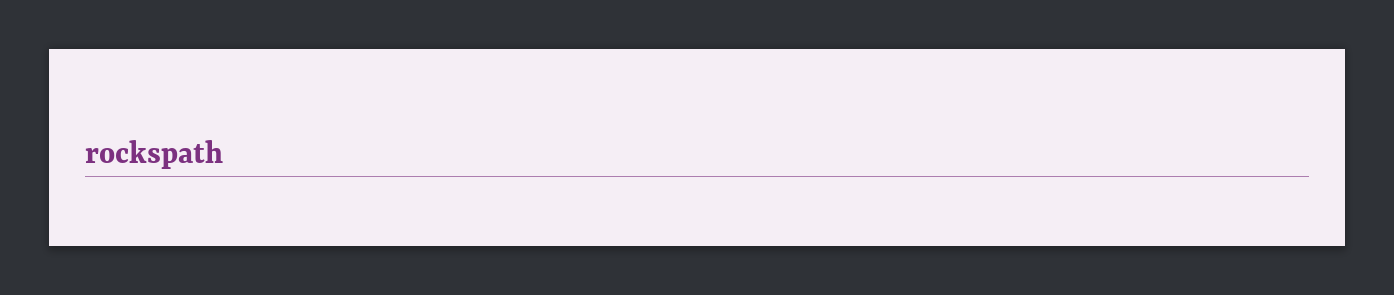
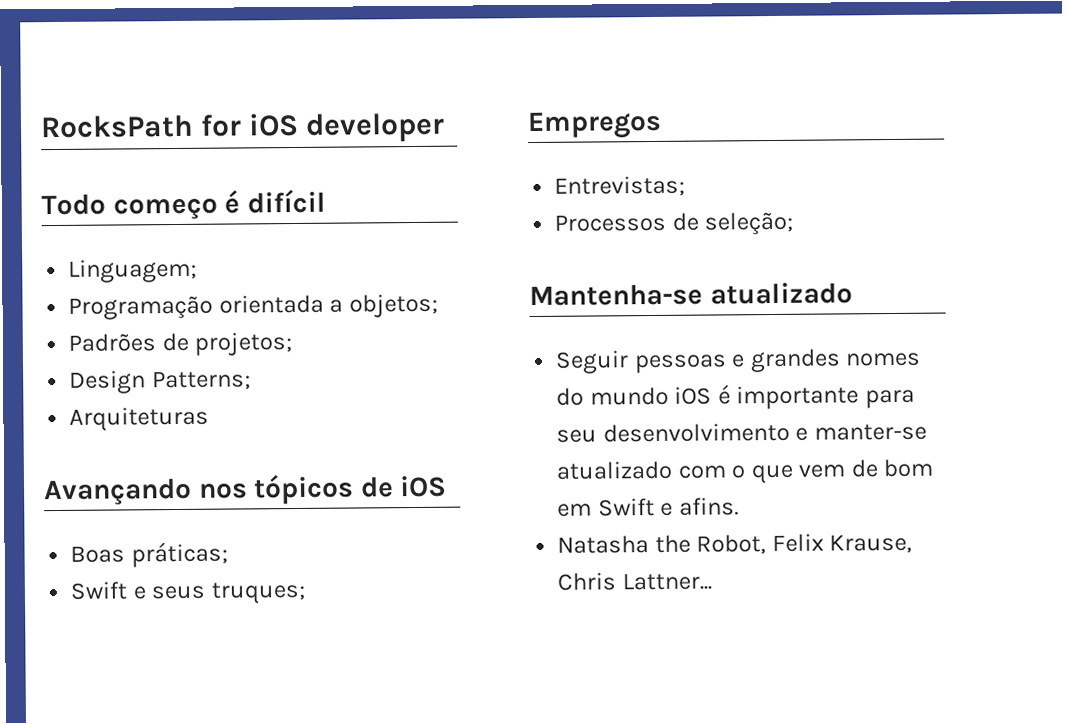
[85,140,223,169] rockspath -> [40,112,446,143] [41,188,326,221] [68,258,198,283] [68,293,438,320] [68,332,293,356] [69,370,251,394] [69,406,210,431] [43,473,448,507] [70,541,228,568] [70,581,306,604] [527,110,662,140] [554,175,686,197] [554,211,794,236] [529,282,853,307] [555,348,922,374] [556,384,915,410] [556,422,927,443] [556,458,934,484] [557,497,739,517] [557,533,913,555] [557,572,712,591] RocksPath for iOS developer // Todo começo é difícil // Linguagem; // Programação orientada a objetos; // Padrões de projetos; // Design Patterns; // Arquiteturas // Avançando nos tópicos de iOS // Boas práticas; // Swift e seus truques; // Empregos // Entrevistas; // Processos de seleção; // Mantenha-se atualizado // Seguir pessoas e grandes nomes do mundo iOS é importante para seu desenvolvimento e manter-se atualizado com o que vem de bom em Swift e afins. // Natasha the Robot, Felix Krause, Chris Lattner...

